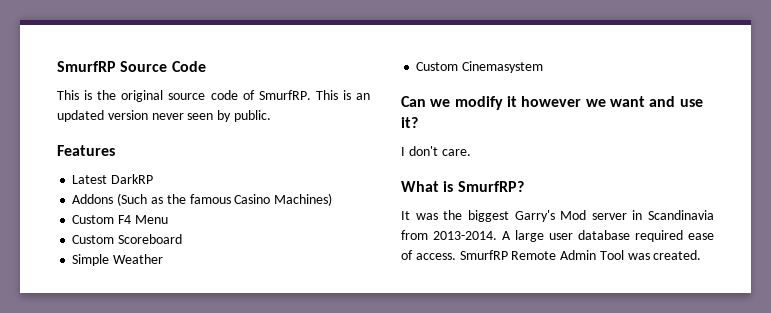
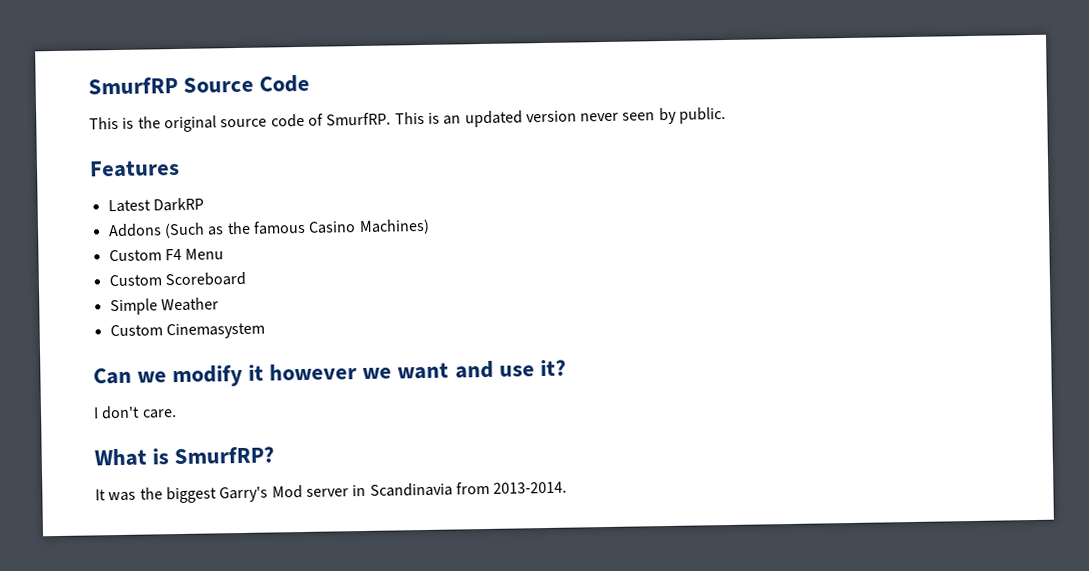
[502,230,714,242] [401,250,702,260] A large user database required ease of access. SmurfRP Remote Admin Tool was created. -> (568, 487) none

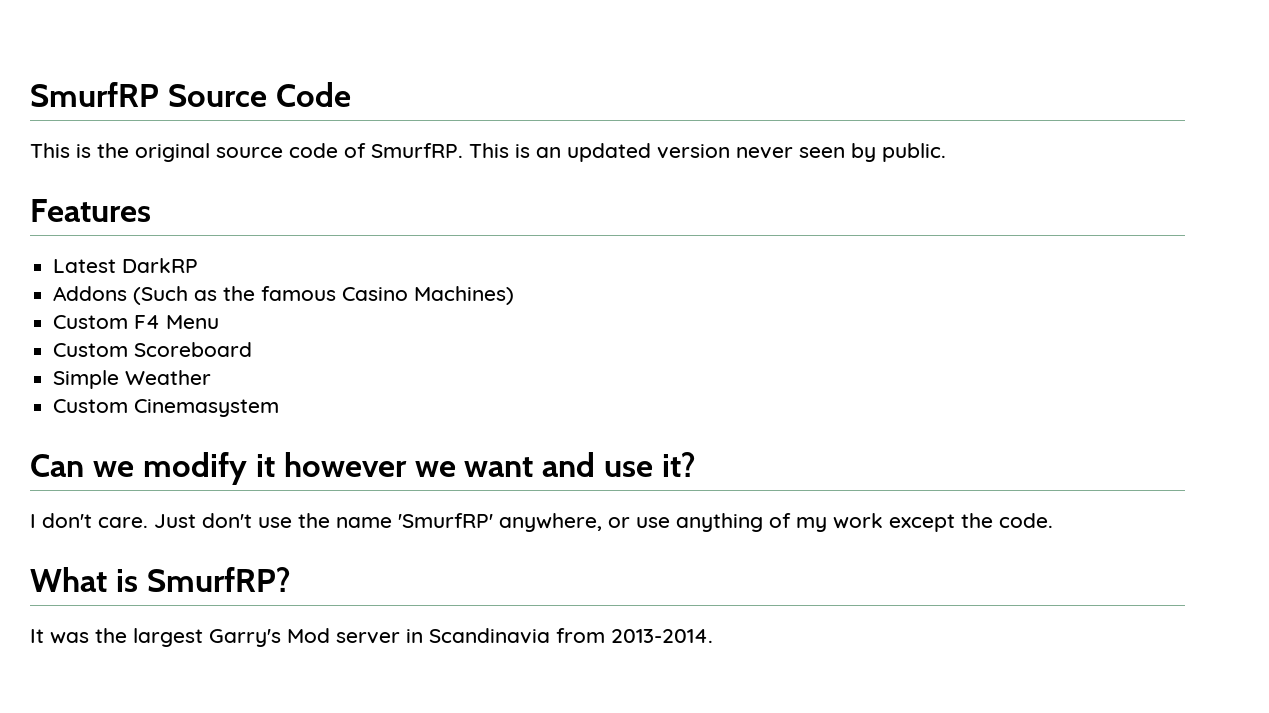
(177, 414) none -> [154,513,1053,532] Just don't use the name 'SmurfRP' anywhere, or use anything of my work except the code.
[165,486,217,504] biggest -> [133,628,203,647] largest

